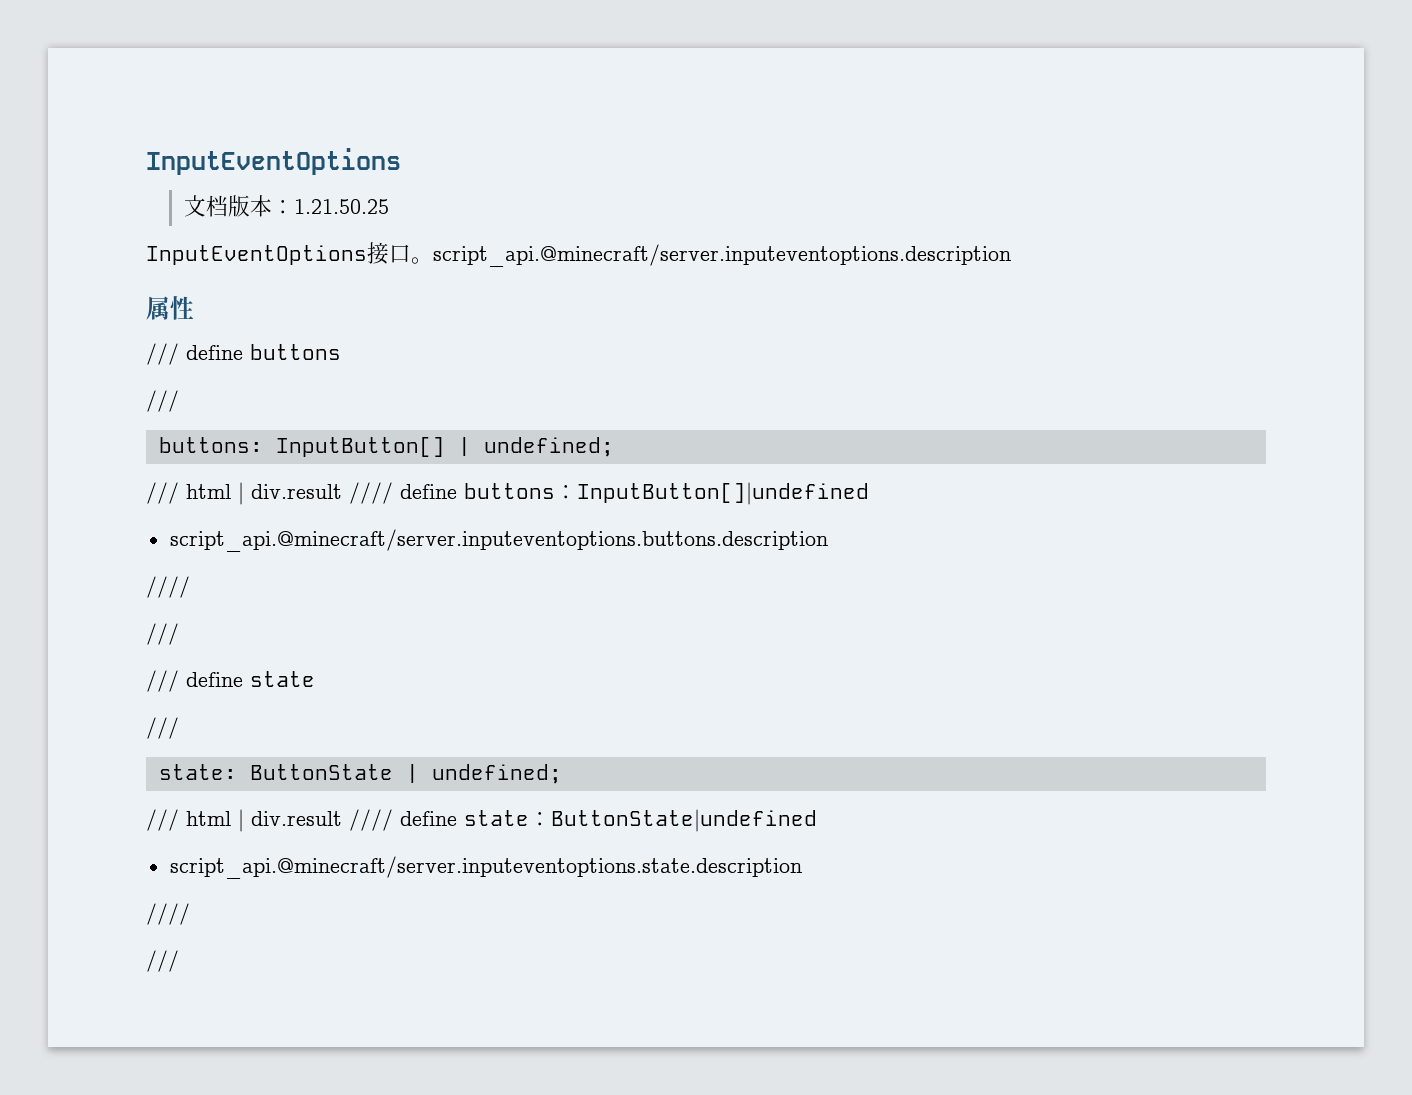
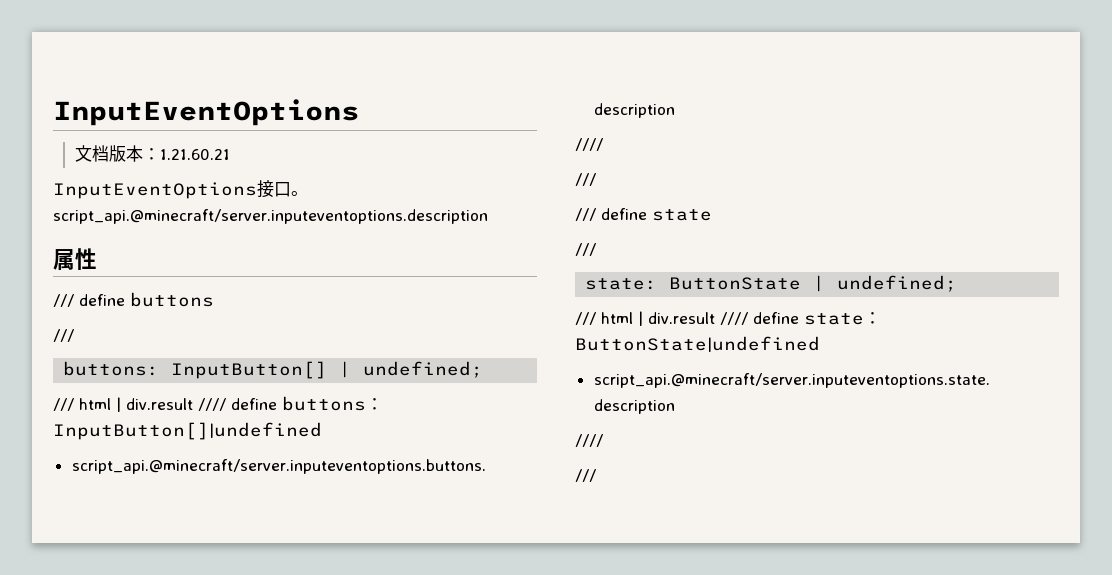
[293,199,389,214] 1.21.50.25 -> [159,149,230,160] 1.21.60.21

